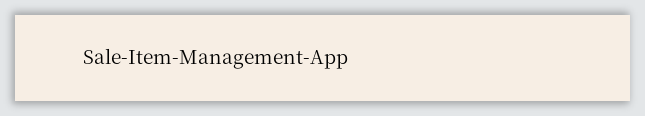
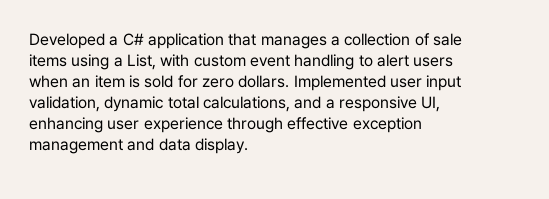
[83,48,348,69] Sale-Item-Management-App -> [29,33,462,49] [29,54,454,70] [29,75,462,91] [29,96,441,112] [29,117,422,133] [29,138,248,154] Developed a C# application that manages a collection of sale items using a List, with custom event handling to alert users when an item is sold for zero dollars. Implemented user input validation, dynamic total calculations, and a responsive UI, enhancing user experience through effective exception management and data display.

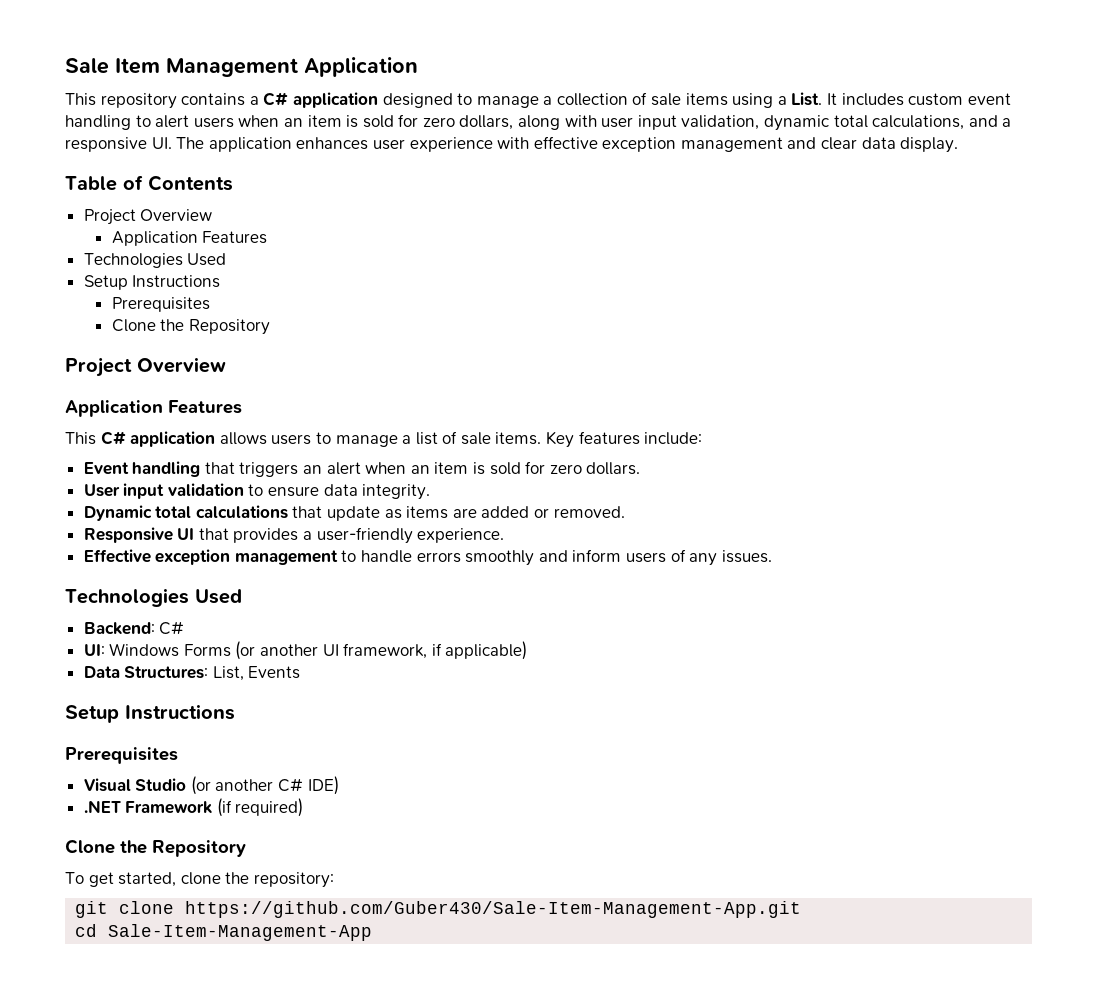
[29,33,327,49] Developed a C# application that manages -> [65,57,418,77] [65,92,539,109] Sale Item Management Application // This repository contains a C# application designed to manage
[126,54,190,70] List, with -> [791,92,904,106] List. It includes
[238,75,386,91] dollars. Implemented -> [459,115,597,130] dollars, along with
[421,96,441,112] [29,117,103,133] UI, enhancing -> [151,137,369,152] UI. The application enhances
[226,117,283,133] through -> [497,137,530,149] with
(155, 144) none -> [821,137,858,150] clear
(248, 146) none -> [65,175,233,191] [83,209,213,225] [111,231,268,246] [83,253,227,268] [83,275,221,290] [111,297,210,312] [111,319,270,335] [65,357,226,377] [65,400,242,417] [65,431,703,448] [83,461,641,477] [83,483,431,500] [83,505,625,521] [83,527,505,544] [83,549,772,566] [65,588,242,607] [83,621,185,635] [83,641,528,660] [83,666,301,681] [65,704,235,723] [65,747,178,764] [83,776,339,795] [83,798,304,817] [65,839,246,857] [65,872,334,888] [75,901,802,918] [75,924,373,941] // Table of Contents // Project Overview // Application Features // Technologies Used // Setup Instructions // Prerequisites // Clone the Repository // Project Overview // Application Features // This C# application allows users to manage a list of sale items. Key features include: // Event handling that triggers an alert when an item is sold for zero dollars. // User input validation to ensure data integrity. // Dynamic total calculations that update as items are added or removed. // Responsive UI that provides a user-friendly experience. // Effective exception management to handle errors smoothly and inform users of any issues. // Technologies Used // Backend: C# // UI: Windows Forms (or another UI framework, if applicable) // Data Structures: List, Events // Setup Instructions // Prerequisites // Visual Studio (or another C# IDE) // .NET Framework (if required) // Clone the Repository // To get started, clone the repository: // git clone https://github.com/Guber430/Sale-Item-Management-App.git // cd Sale-Item-Management-App

